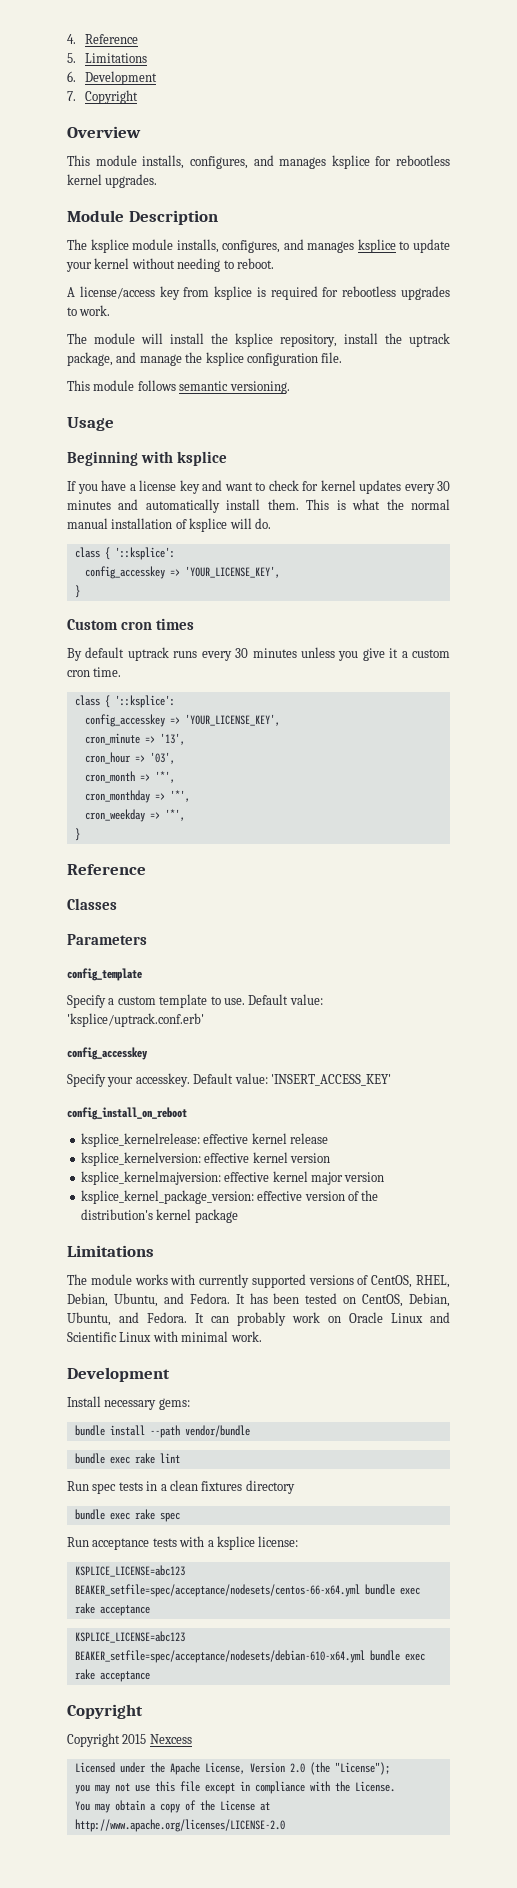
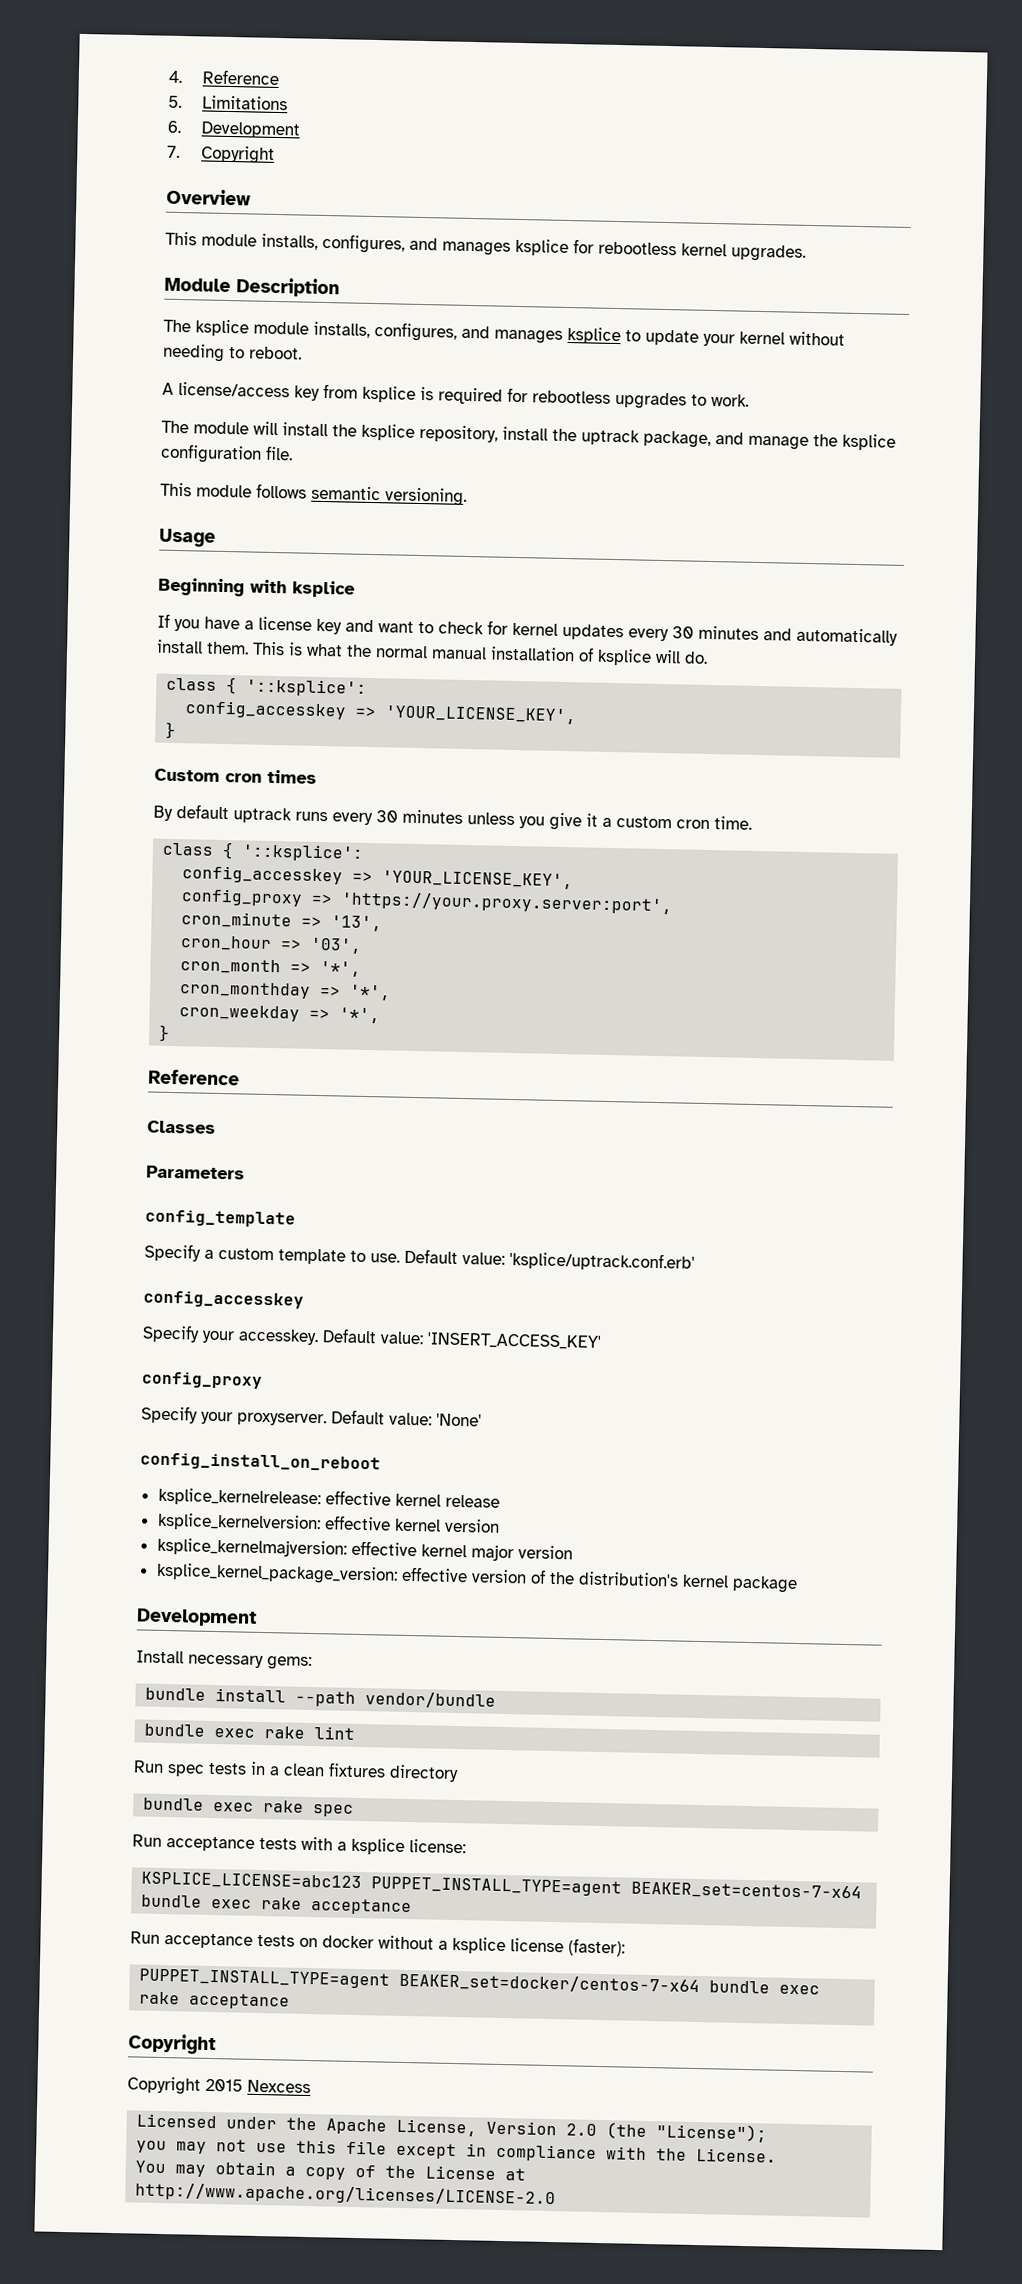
(280, 720) none -> [181,888,674,915] // config_proxy => 'https://your.proxy.server:port',
(391, 1080) none -> [141,1371,263,1389] [141,1405,482,1427] // config_proxy // Specify your proxyserver. Default value: 'None'
[67,1245,154,1257] [67,1274,450,1288] [67,1293,450,1307] [67,1312,450,1326] [67,1331,262,1342] // Limitations // The module works with currently supported versions of CentOS, RHEL, Debian, Ubuntu, and Fedora. It has been tested on CentOS, Debian, Ubuntu, and Fedora. It can probably work on Oracle Linux and Scientific Linux with minimal work. -> (798, 1584) none
[74,1584,420,1597] [74,1603,150,1616] [74,1631,185,1643] [74,1650,365,1663] BEAKER_setfile=spec/acceptance/nodesets/centos-66-x64.yml bundle exec rake acceptance // KSPLICE_LICENSE=abc123 BEAKER_setfile=spec/acceptance/nodesets/debian-610-x64.yml -> [371,1876,863,1901] [141,1894,413,1916] [130,1931,625,1957] [139,1968,701,1995] PUPPET_INSTALL_TYPE=agent BEAKER_set=centos-7-x64 bundle exec rake acceptance // Run acceptance tests on docker without a ksplice license (faster): // PUPPET_INSTALL_TYPE=agent BEAKER_set=docker/centos-7-x64

